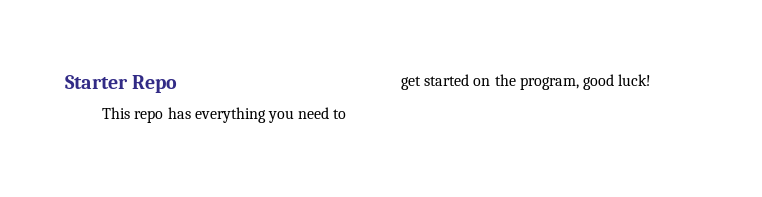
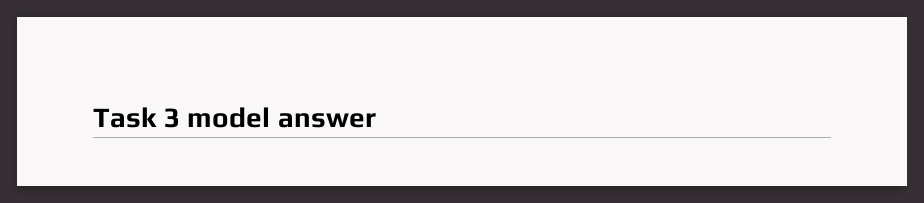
[65,75,178,93] [102,107,347,123] [401,74,652,90] Starter Repo // This repo has everything you need to get started on the program, good luck! -> [93,107,376,128] Task 3 model answer

